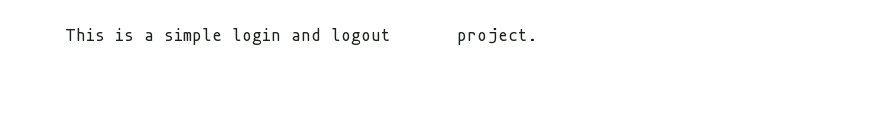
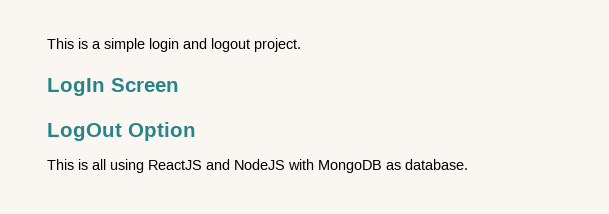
(537, 36) none -> [47,78,179,96] [47,122,196,141] [47,159,468,173] // LogIn Screen // LogOut Option // This is all using ReactJS and NodeJS with MongoDB as database.

